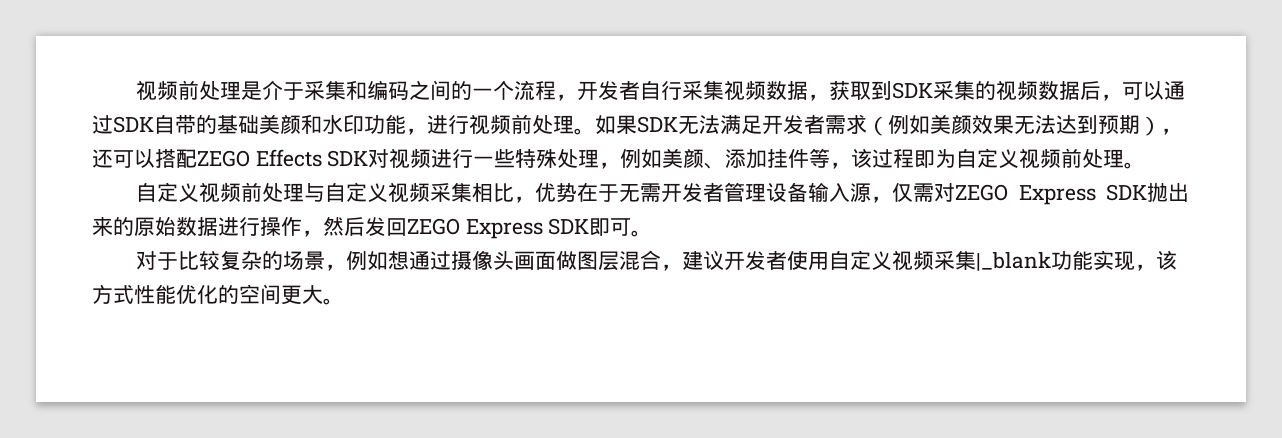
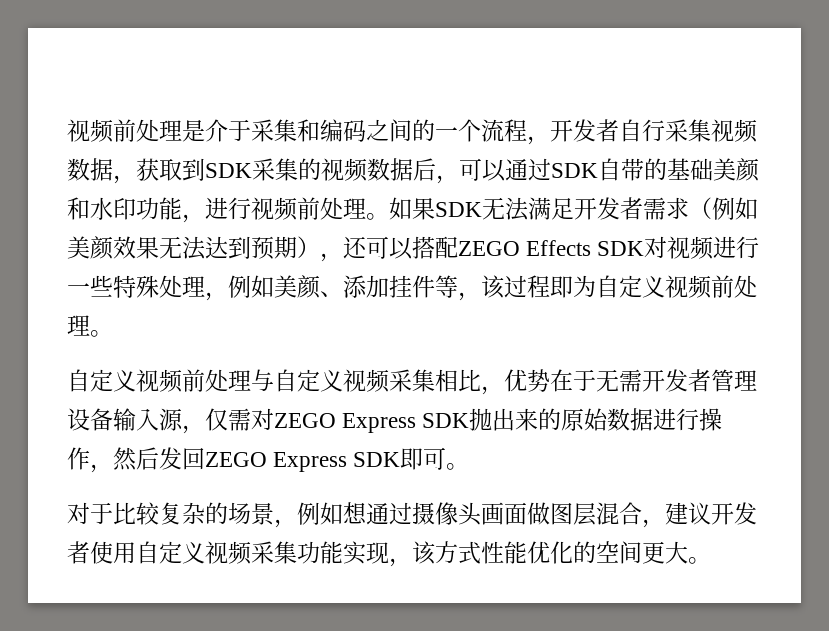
[976,252,1052,271] |_blank -> (297, 552) none

